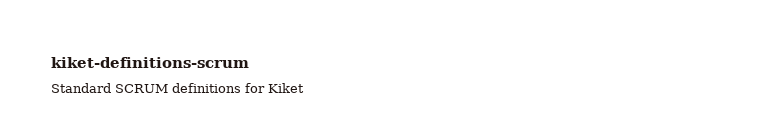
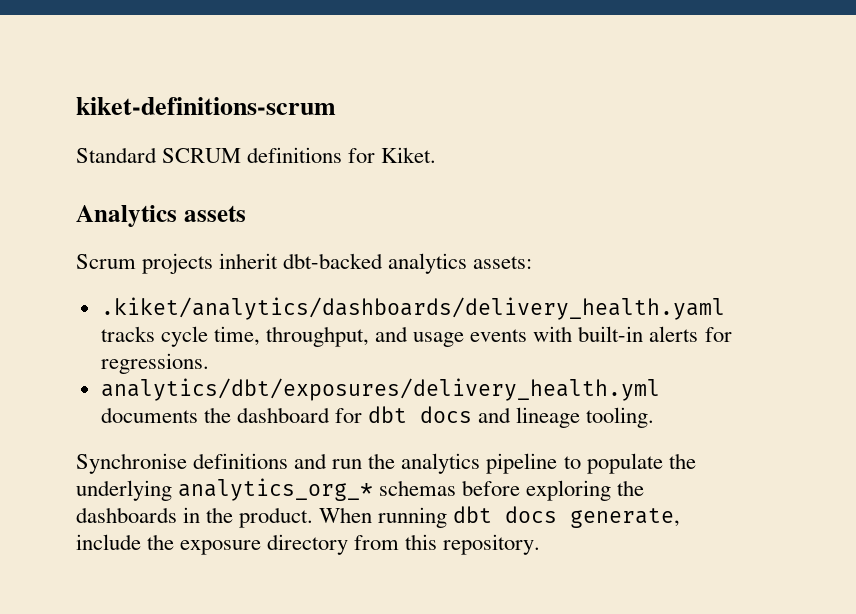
[268,83,304,93] Kiket -> [381,147,437,163] [76,205,246,227] [76,253,533,274] [100,297,725,320] [100,326,732,347] [100,353,209,374] [100,378,660,401] [100,406,655,428] [76,453,696,474] [76,478,645,501] [76,506,681,528] [76,534,541,555] Kiket. // Analytics assets // Scrum projects inherit dbt-backed analytics assets: // .kiket/analytics/dashboards/delivery_health.yaml tracks cycle time, throughput, and usage events with built-in alerts for regressions. // analytics/dbt/exposures/delivery_health.yml documents the dashboard for dbt docs and lineage tooling. // Synchronise definitions and run the analytics pipeline to populate the underlying analytics_org_* schemas before exploring the dashboards in the product. When running dbt docs generate, include the exposure directory from this repository.

